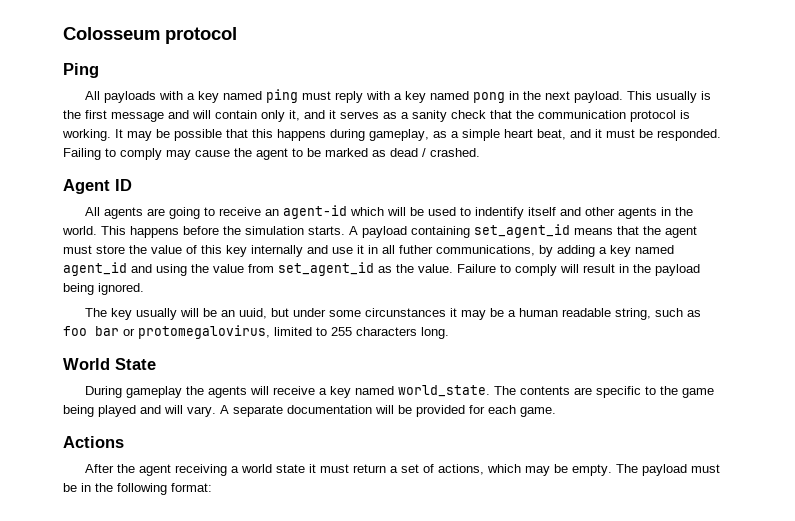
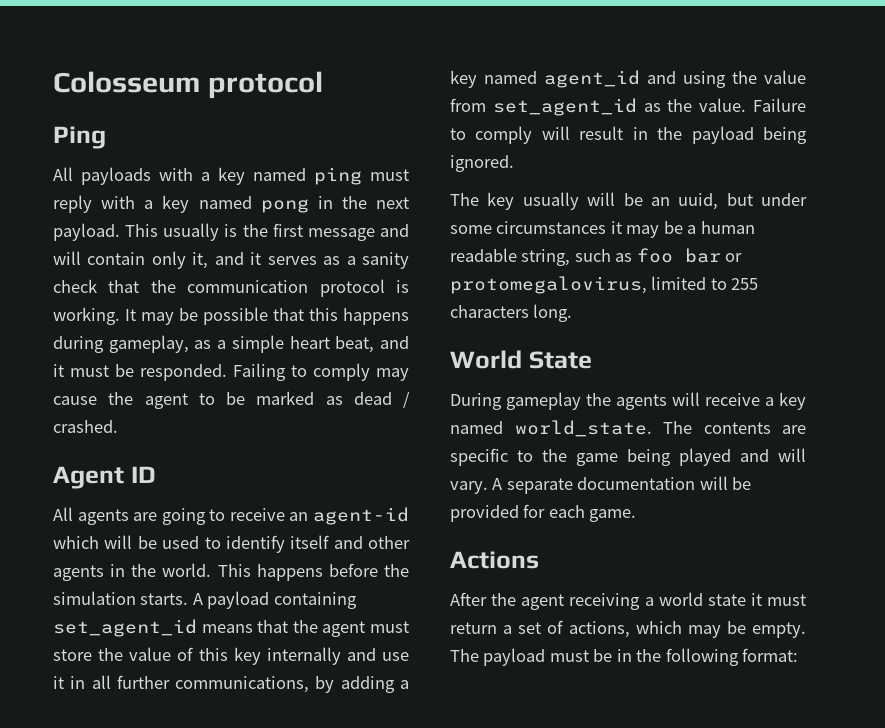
[474,207,524,219] indentify -> [225,535,285,553] identify
[399,245,433,254] futher -> [116,675,170,689] further
[364,308,446,317] circunstances -> [496,221,607,234] circumstances

